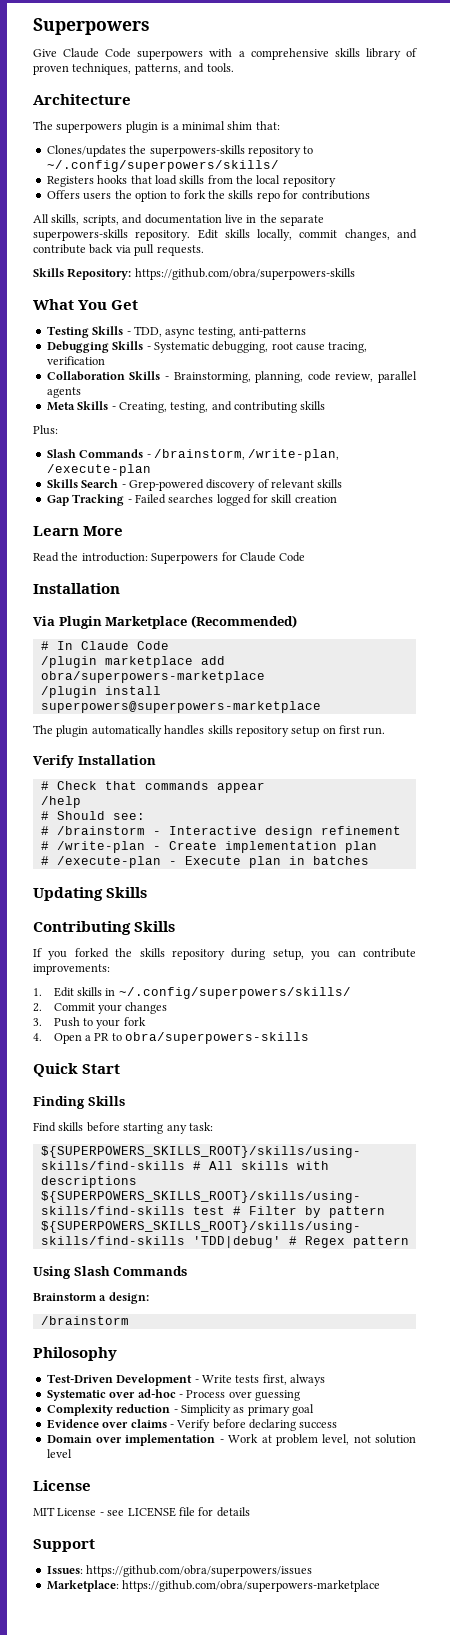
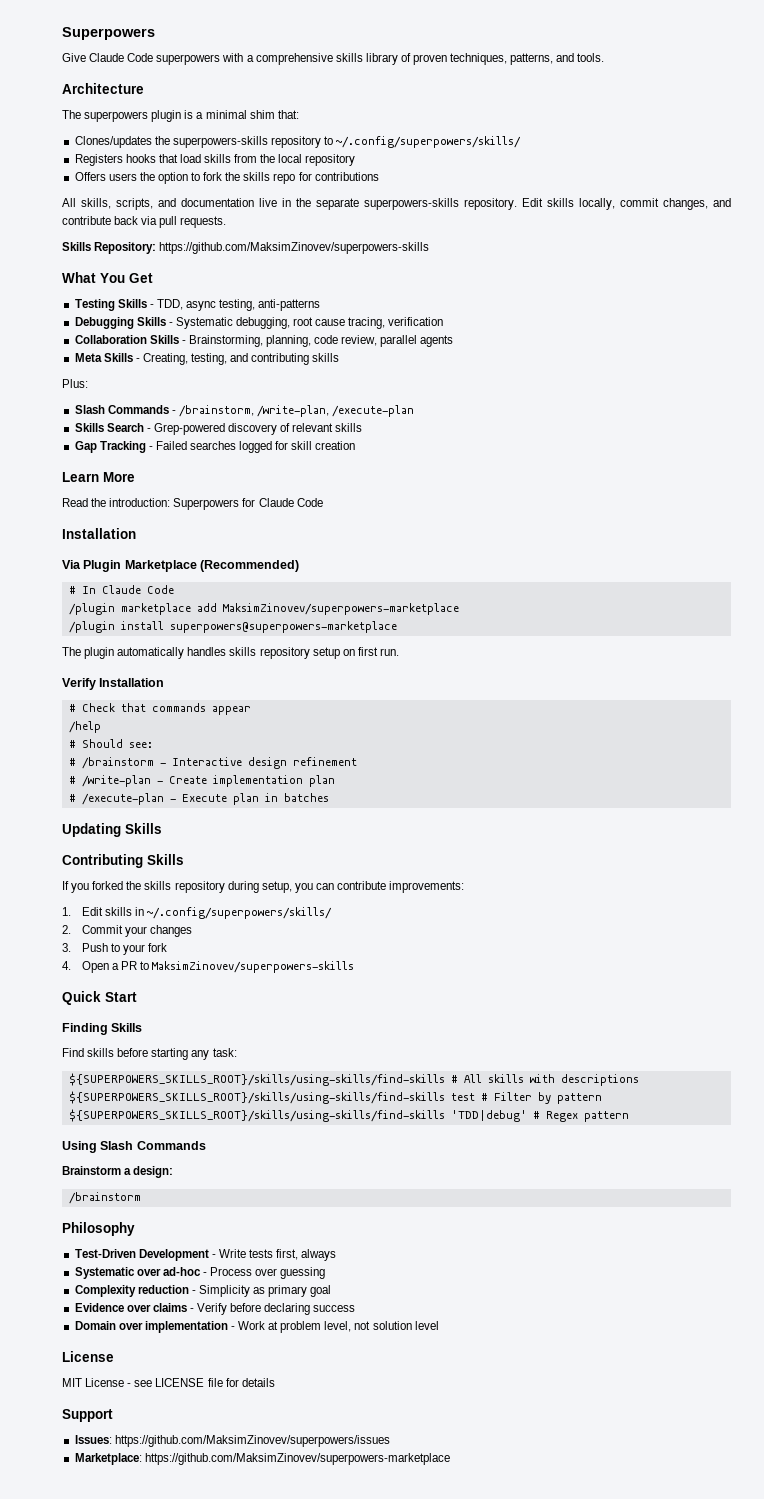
[134,268,355,280] https://github.com/obra/superpowers-skills -> [159,242,430,254] https://github.com/MaksimZinovev/superpowers-skills
[40,671,265,683] obra/superpowers-marketplace -> [222,603,459,615] MaksimZinovev/superpowers-marketplace
[125,1032,310,1044] obra/superpowers-skills -> [152,961,355,973] MaksimZinovev/superpowers-skills
[86,1565,313,1577] https://github.com/obra/superpowers/issues -> [114,1435,390,1447] https://github.com/MaksimZinovev/superpowers/issues
[122,1580,381,1592] https://github.com/obra/superpowers-marketplace -> [144,1453,450,1465] https://github.com/MaksimZinovev/superpowers-marketplace

